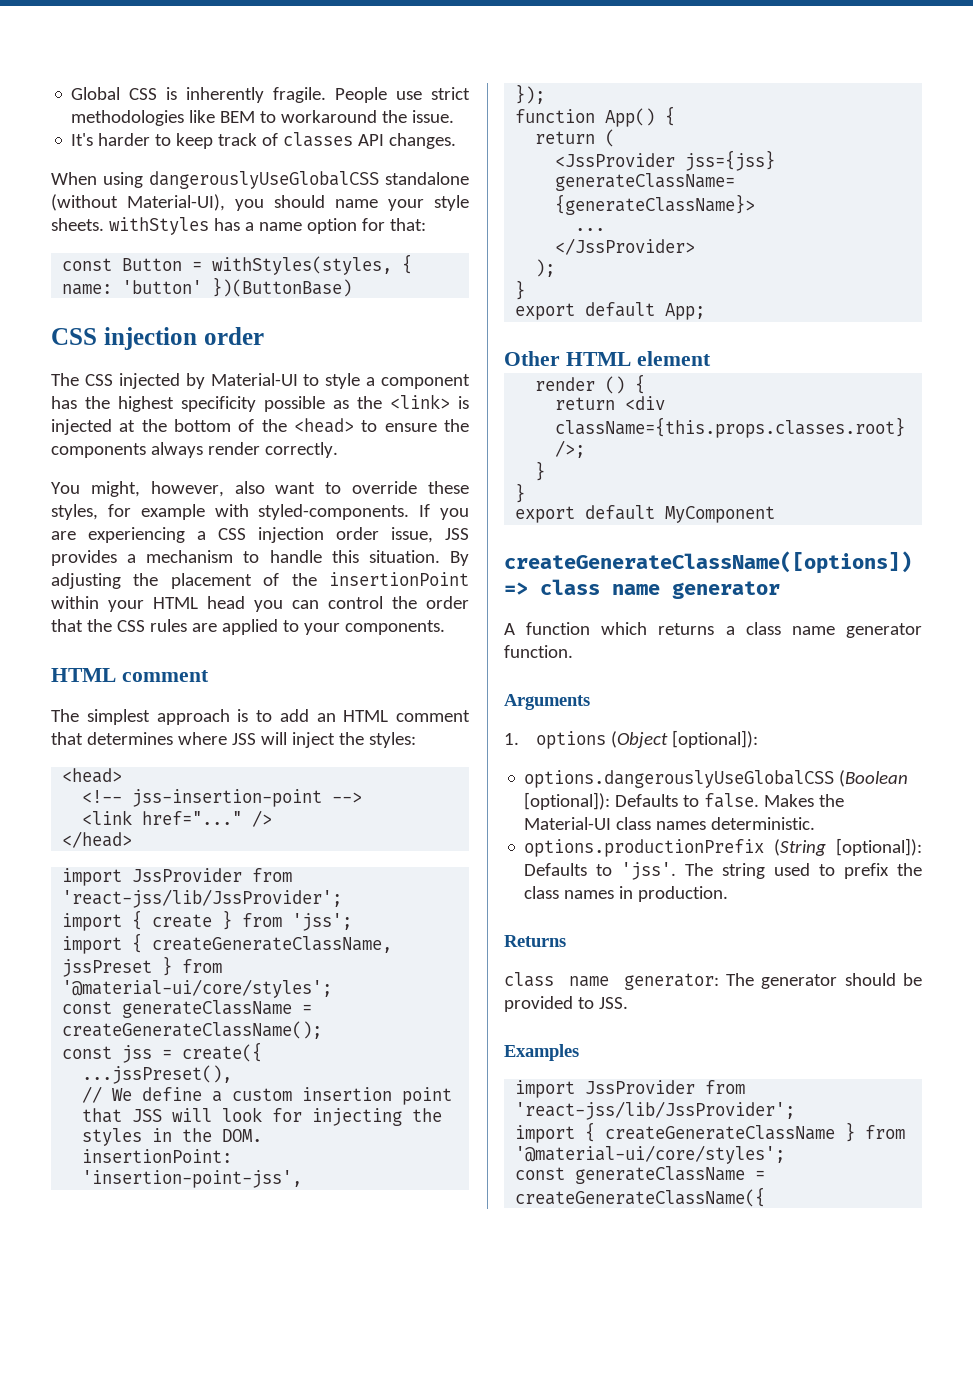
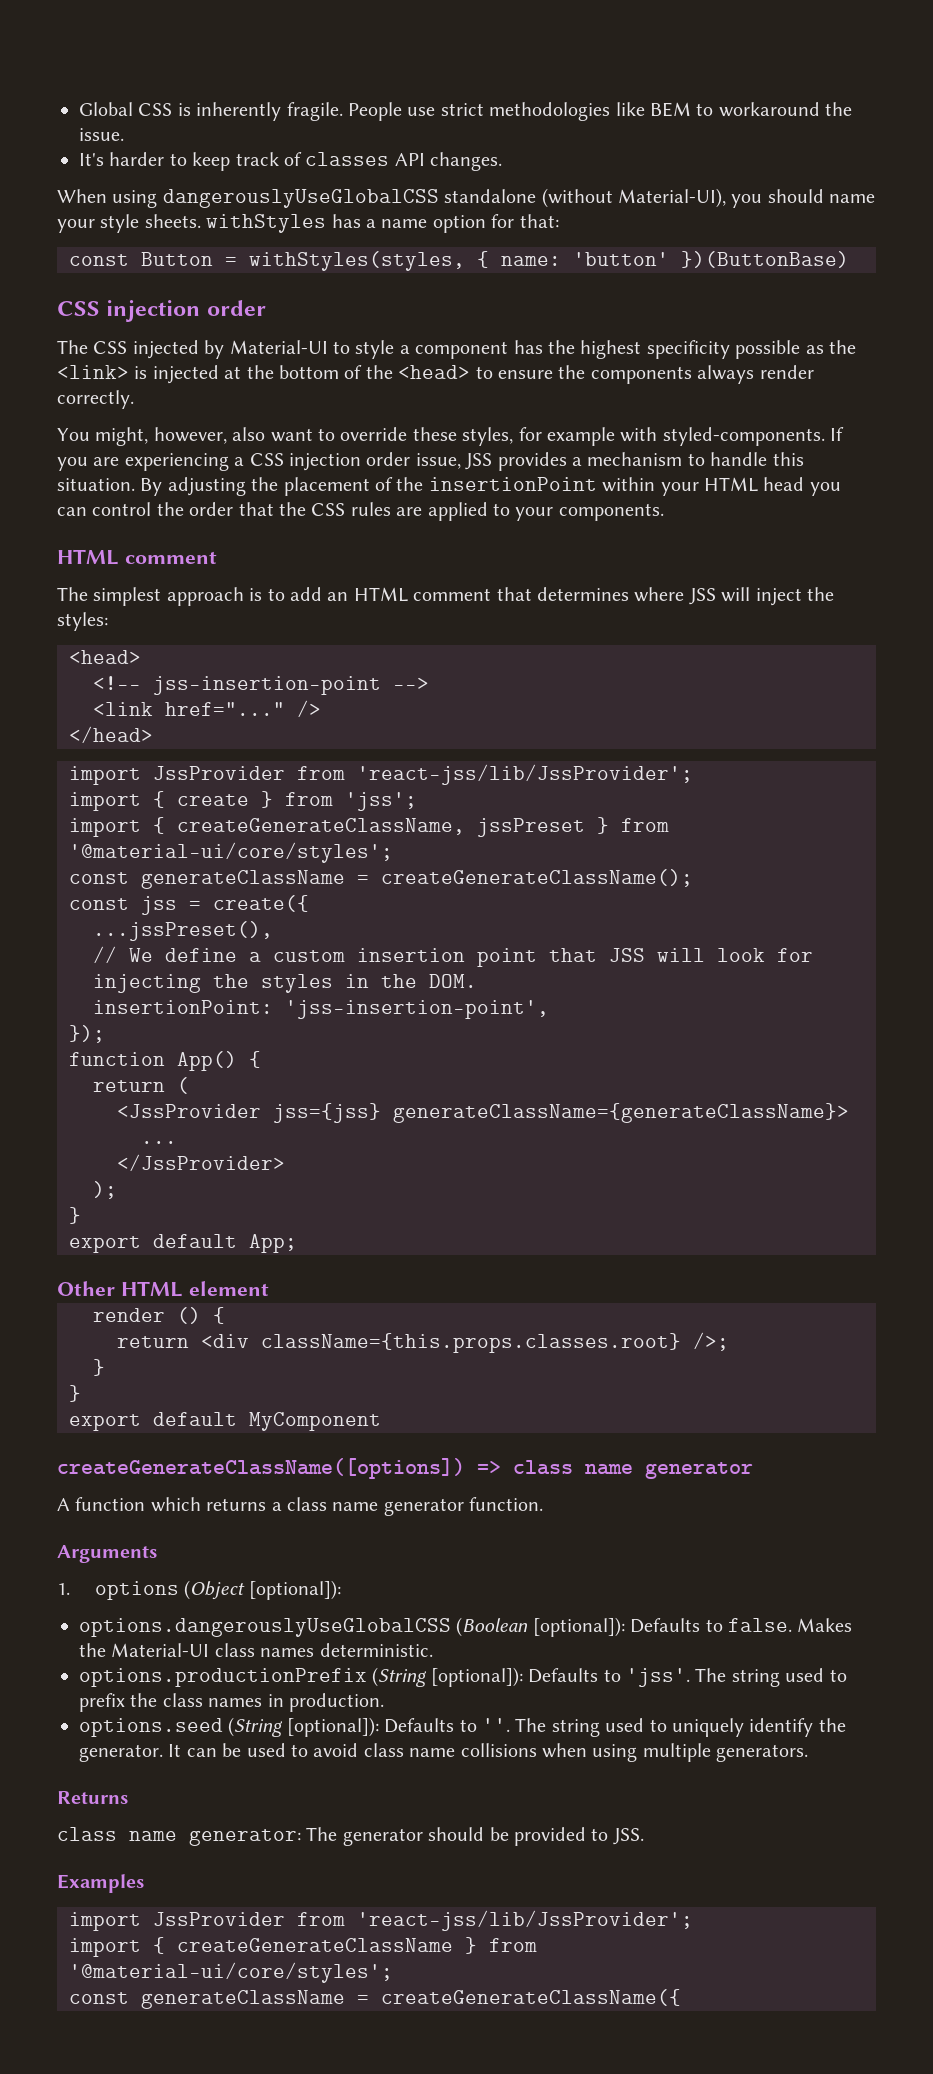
[82,1170,303,1188] 'insertion-point-jss', -> [285,1000,549,1019] 'jss-insertion-point',
(729, 894) none -> [79,1717,846,1737] [79,1743,809,1762] // options.seed (String [optional]): Defaults to ''. The string used to uniquely identify the generator. It can be used to avoid class name collisions when using multiple generators.

